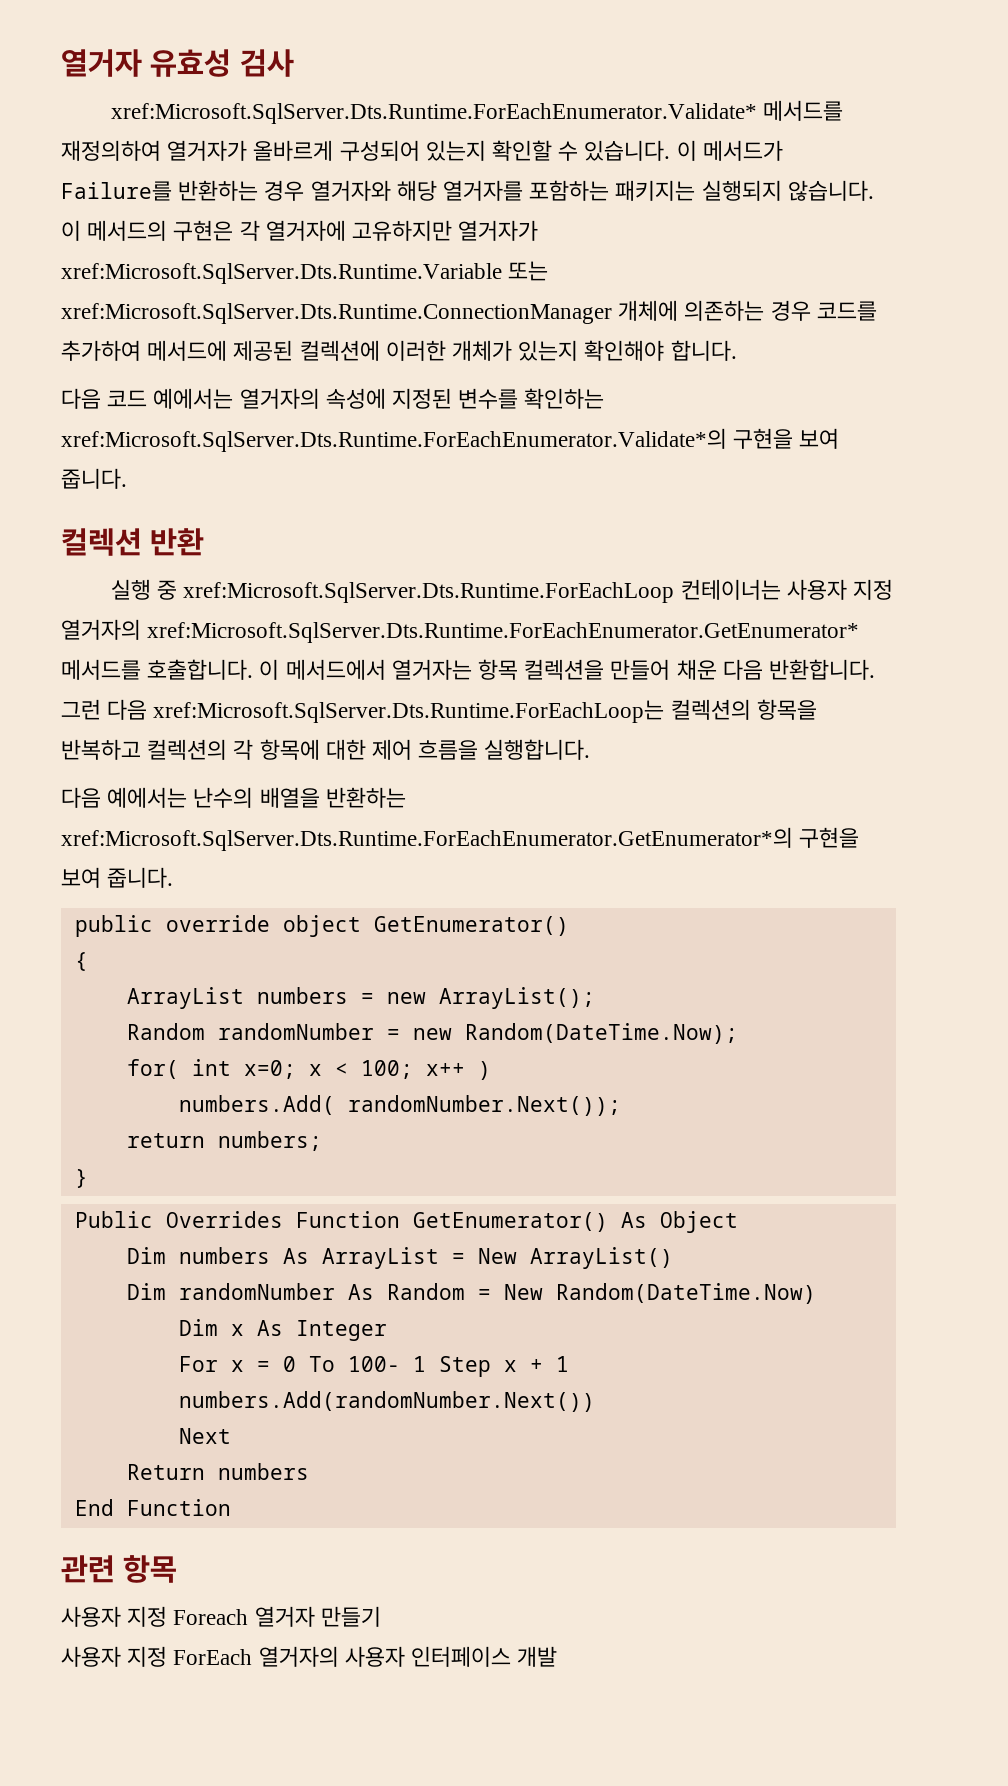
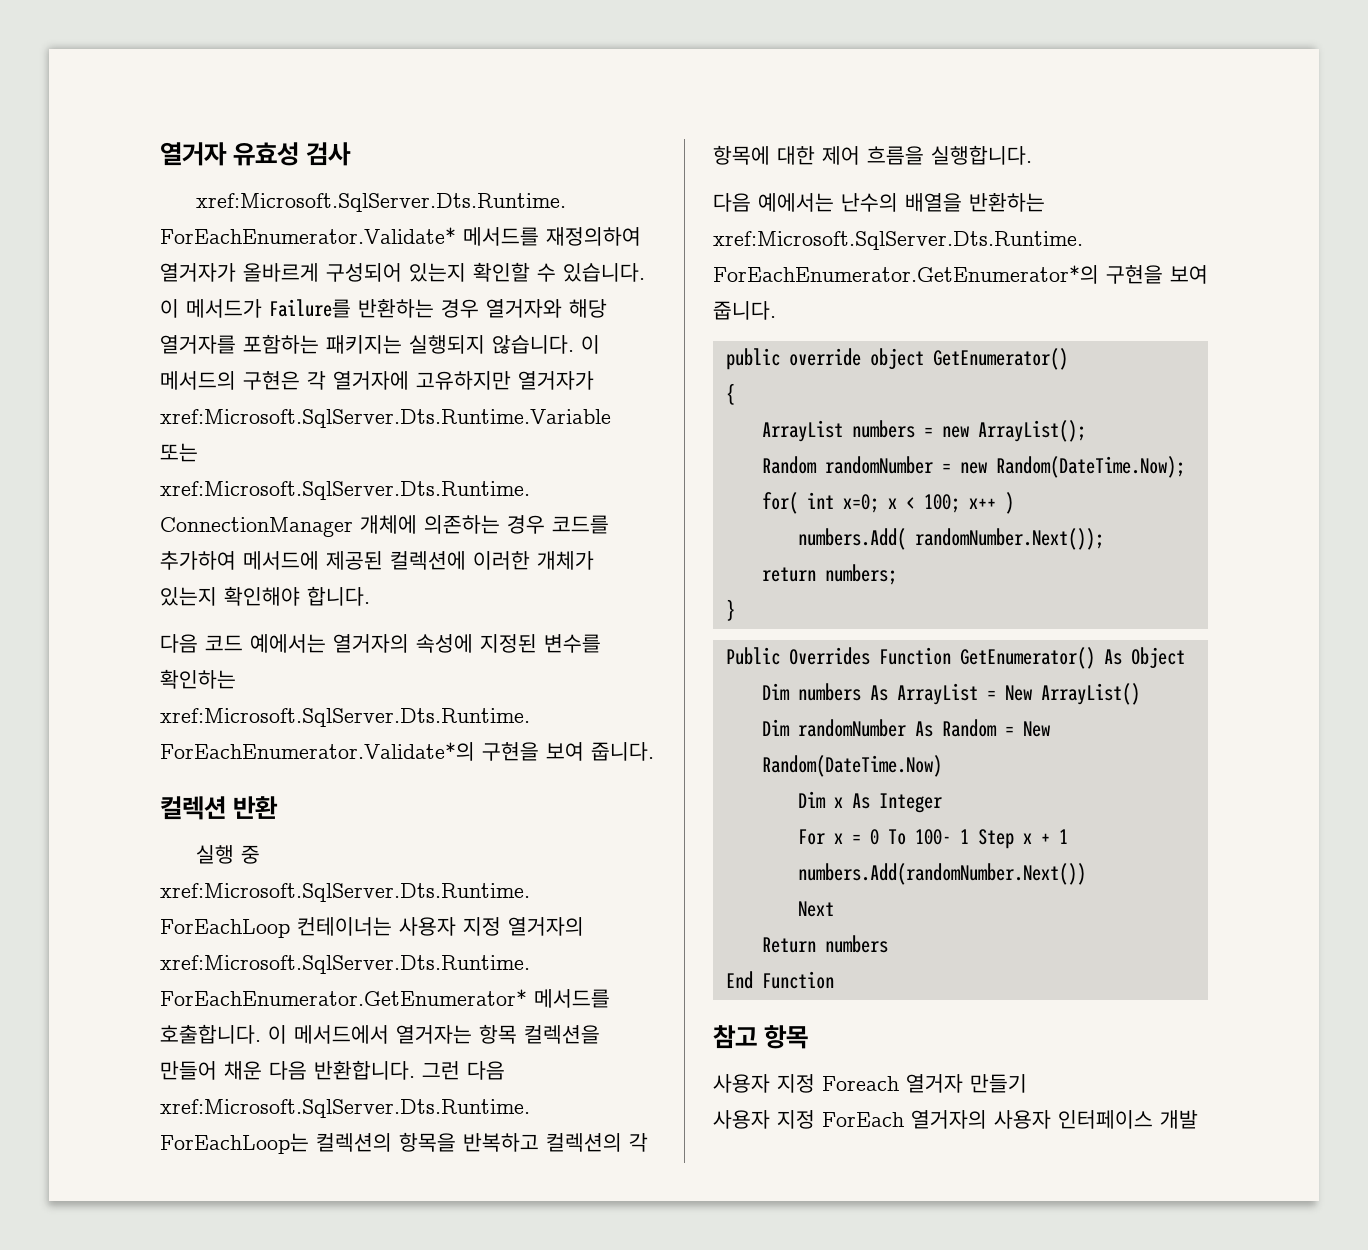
[61,1555,115,1583] 관련 -> [713,1025,757,1049] 참고

